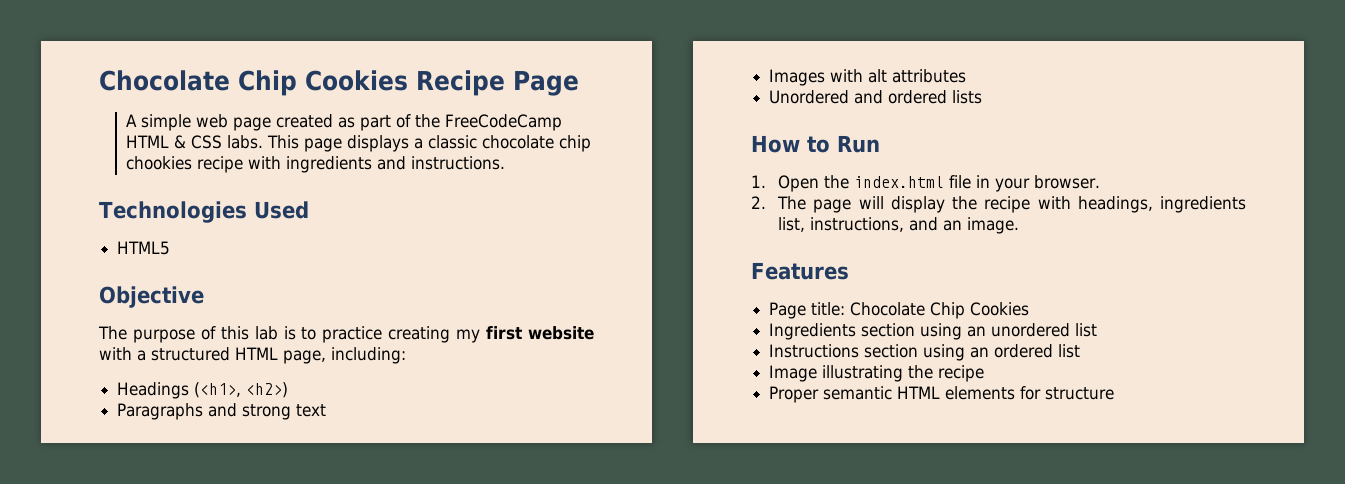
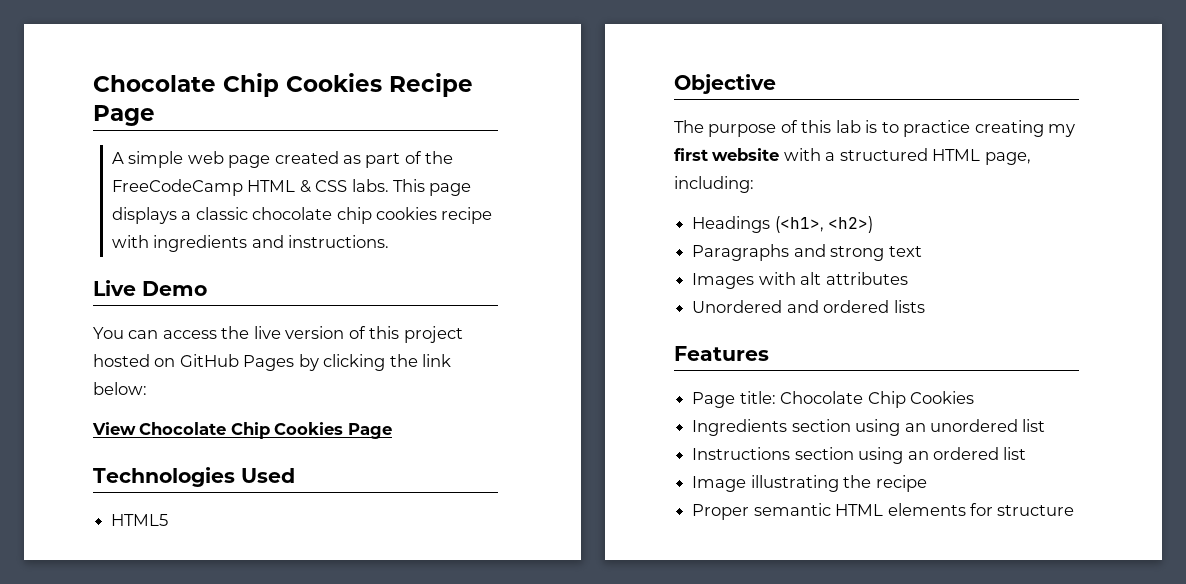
[126,156,193,170] chookies -> [375,207,437,220] cookies
(506, 163) none -> [93,280,207,296] [93,326,463,343] [93,354,452,371] [93,382,147,395] [92,422,392,439] // Live Demo // You can access the live version of this project hosted on GitHub Pages by clicking the link below: // View Chocolate Chip Cookies Page
[751,135,880,153] [751,175,1101,192] [751,196,1246,213] [778,217,1020,234] // How to Run // 1. Open the index.html file in your browser. // 2. The page will display the recipe with headings, ingredients list, instructions, and an image. -> (925, 306) none

